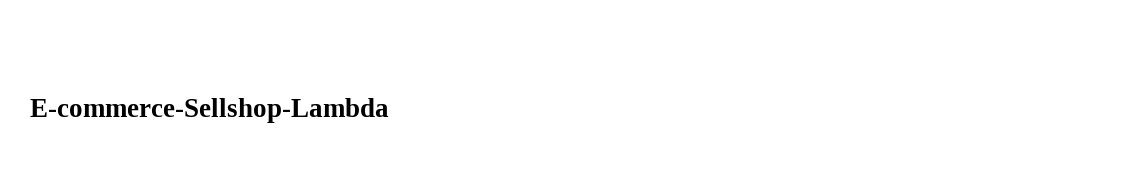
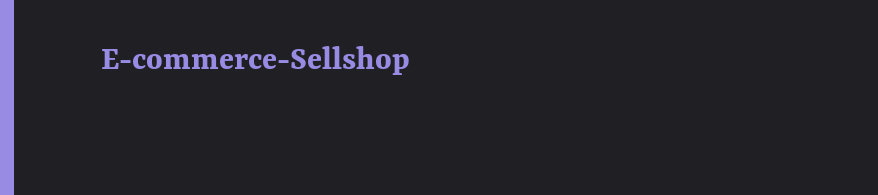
[30,98,389,123] E-commerce-Sellshop-Lambda -> [101,46,410,75] E-commerce-Sellshop

